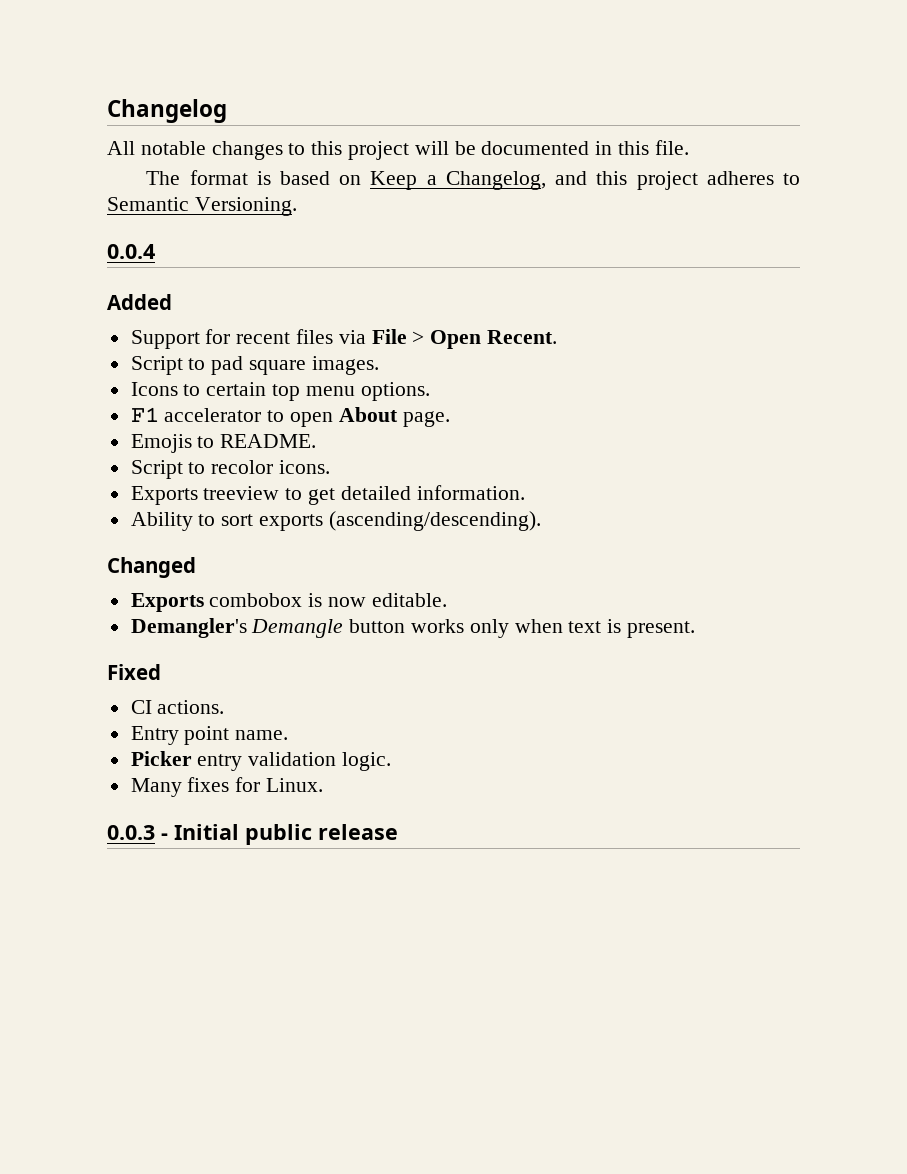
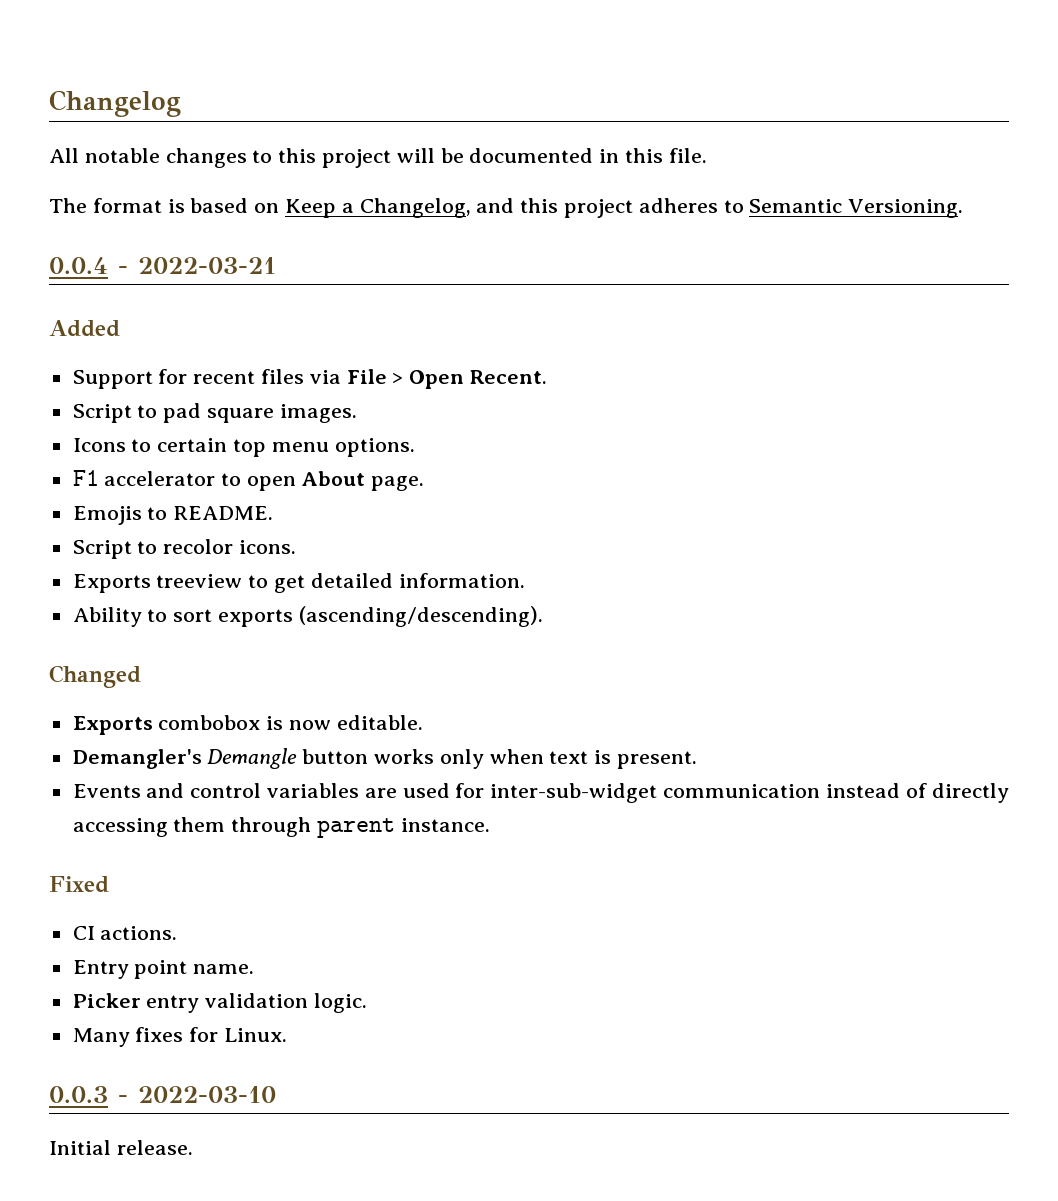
(155, 251) none -> [118,257,276,274] - 2022-03-21
(696, 629) none -> [72,783,1009,803] [72,817,490,838] // Events and control variables are used for inter-sub-widget communication instead of directly accessing them through parent instance.
[174,824,398,845] Initial public release -> [138,1086,276,1103] [49,1140,193,1155] 2022-03-10 // Initial release.

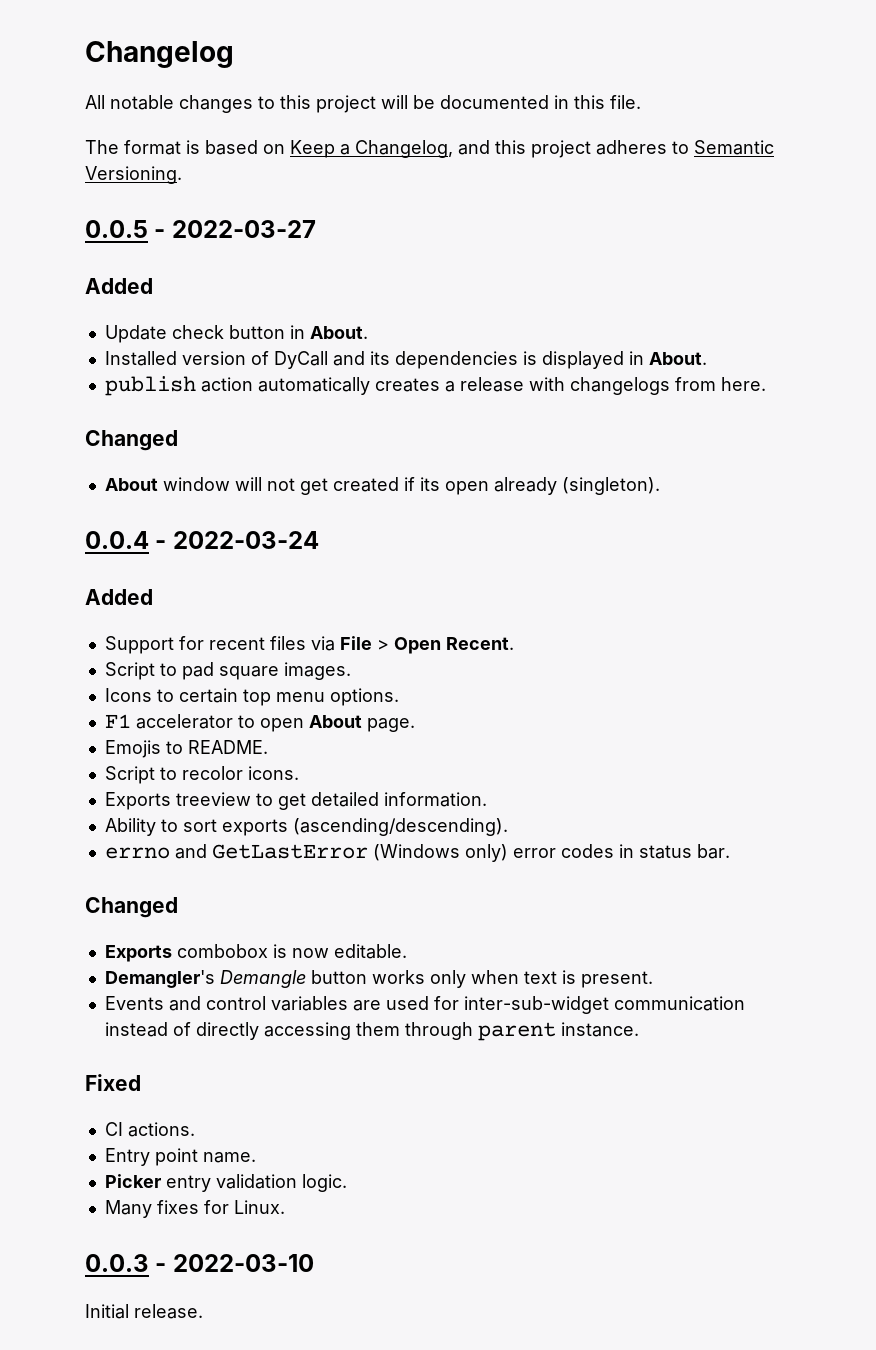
(964, 208) none -> [85,220,316,238] [85,278,153,294] [104,325,368,343] [104,351,707,369] [104,376,766,396] [85,430,178,451] [104,477,660,495] // 0.0.5 - 2022-03-27 // Added // Update check button in About. // Installed version of DyCall and its dependencies is displayed in About. // publish action automatically creates a release with changelogs from here. // Changed // About window will not get created if its open already (singleton).
[138,257,276,274] 2022-03-21 -> [172,531,319,549] 2022-03-24
(543, 616) none -> [104,844,730,862] // errno and GetLastError (Windows only) error codes in status bar.

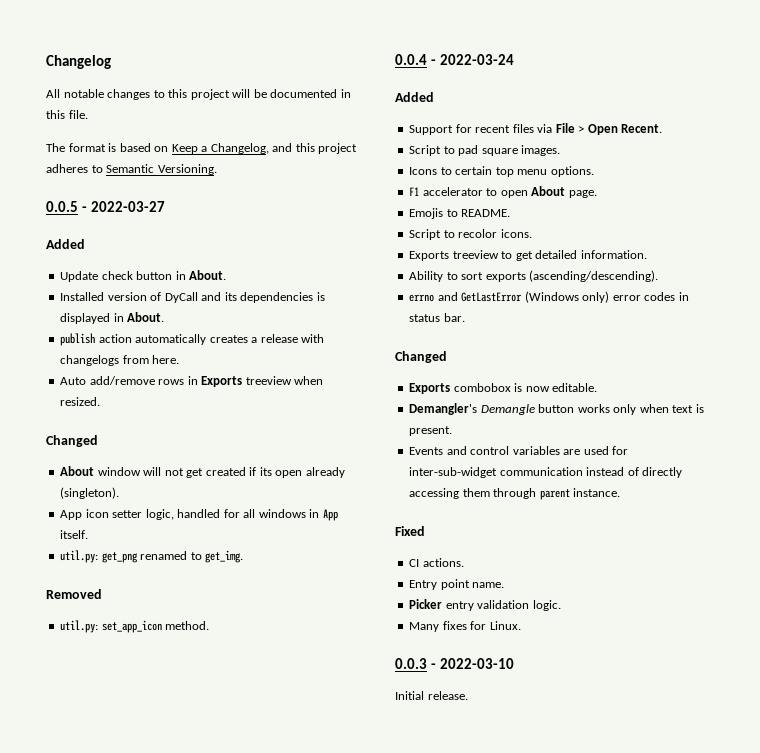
(766, 384) none -> [60,376,324,387] [60,397,101,406] // Auto add/remove rows in Exports treeview when resized.
(660, 486) none -> [60,509,338,521] [60,530,89,539] [60,550,244,563] [46,589,102,599] [60,620,210,633] // App icon setter logic, handled for all windows in App itself. // util.py: get_png renamed to get_img. // Removed // util.py: set_app_icon method.

